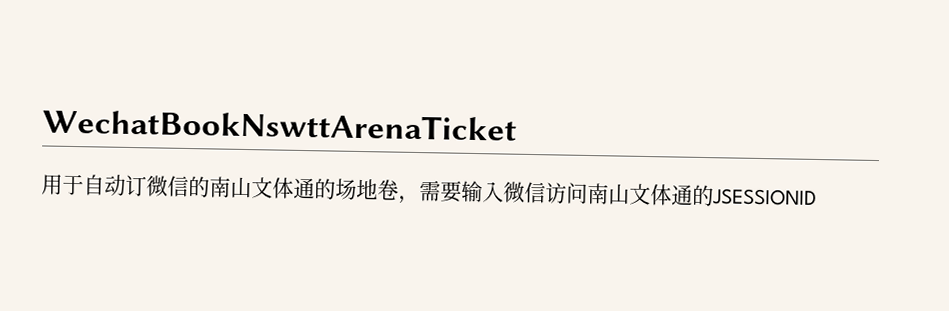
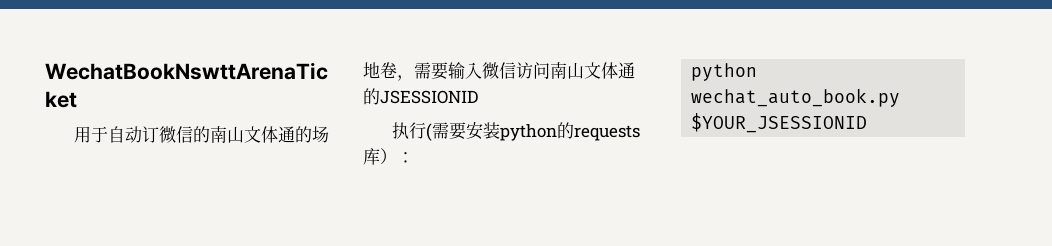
(817, 197) none -> [391,122,640,141] [363,148,414,165] [691,63,758,81] [691,88,901,107] [691,113,868,133] // 执行(需要安装python的requests库）： // python wechat_auto_book.py $YOUR_JSESSIONID

